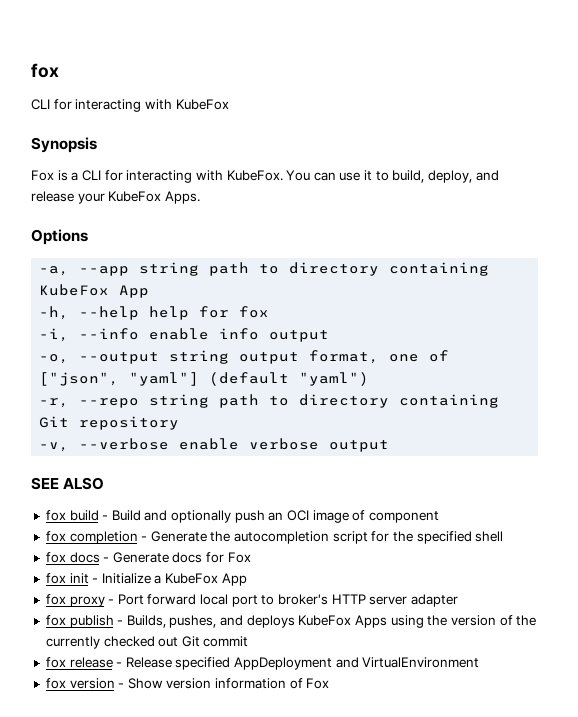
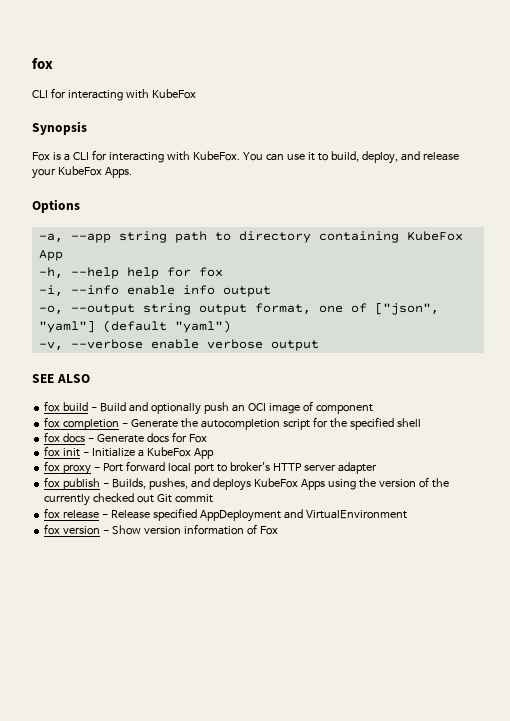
[39,394,500,408] [39,416,180,430] // -r, --repo string path to directory containing Git repository -> (231, 326) none

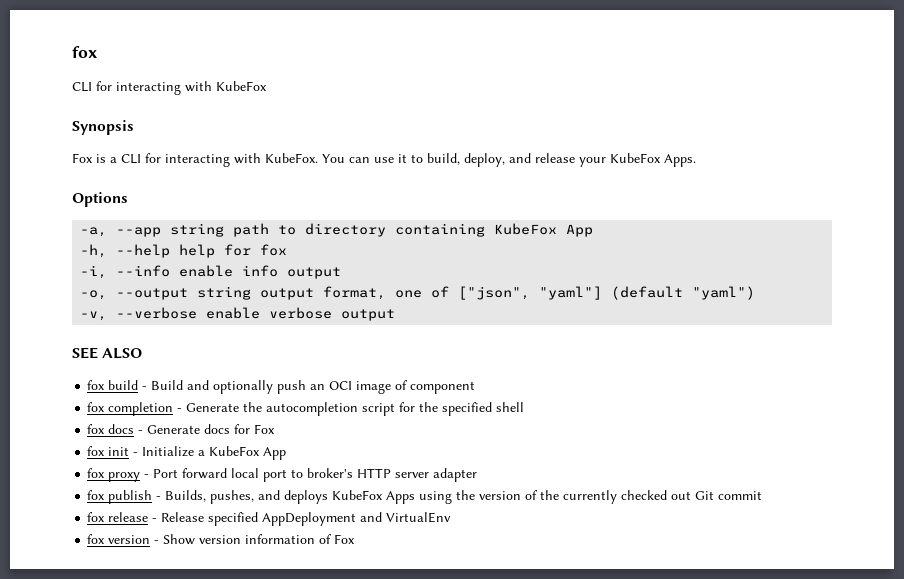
[305,510,407,519] VirtualEnvironment -> [386,512,452,523] VirtualEnv

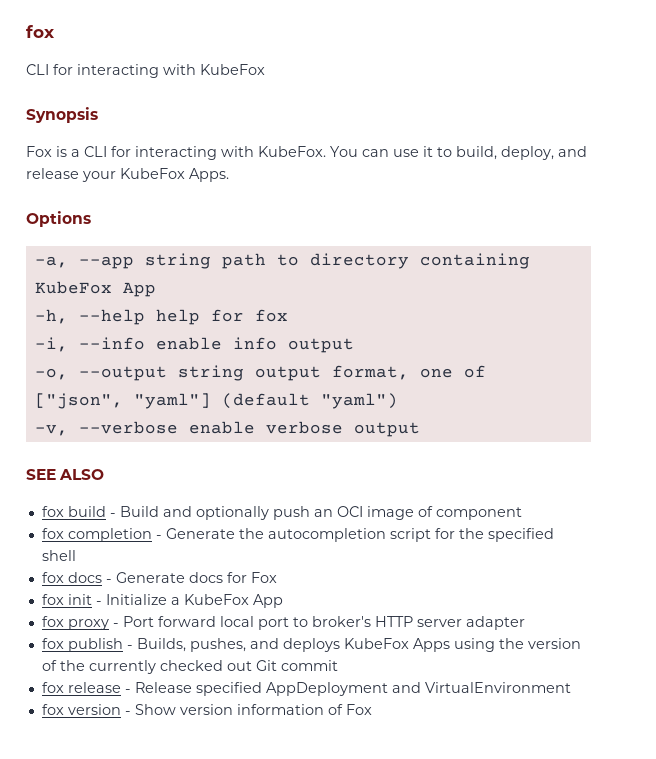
[386,512,452,523] VirtualEnv -> [424,682,571,693] VirtualEnvironment

